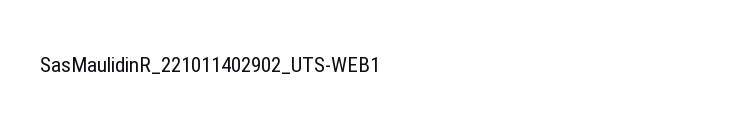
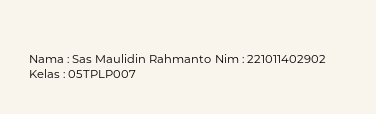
[40,57,380,74] SasMaulidinR_221011402902_UTS-WEB1 -> [29,54,326,63] [29,69,137,78] Nama : Sas Maulidin Rahmanto Nim : 221011402902 Kelas : 05TPLP007

